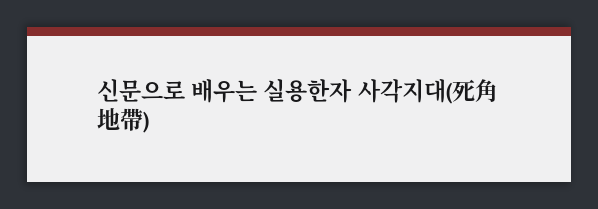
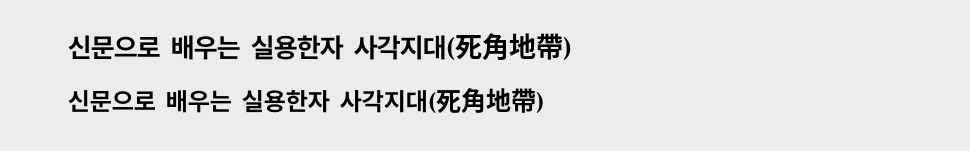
[97,79,498,104] [97,108,149,133] 신문으로 배우는 실용한자 사각지대(死角地帶) -> [68,33,572,61] [68,88,544,113] 신문으로 배우는 실용한자 사각지대(死角地帶) // 신문으로 배우는 실용한자 사각지대(死角地帶)

